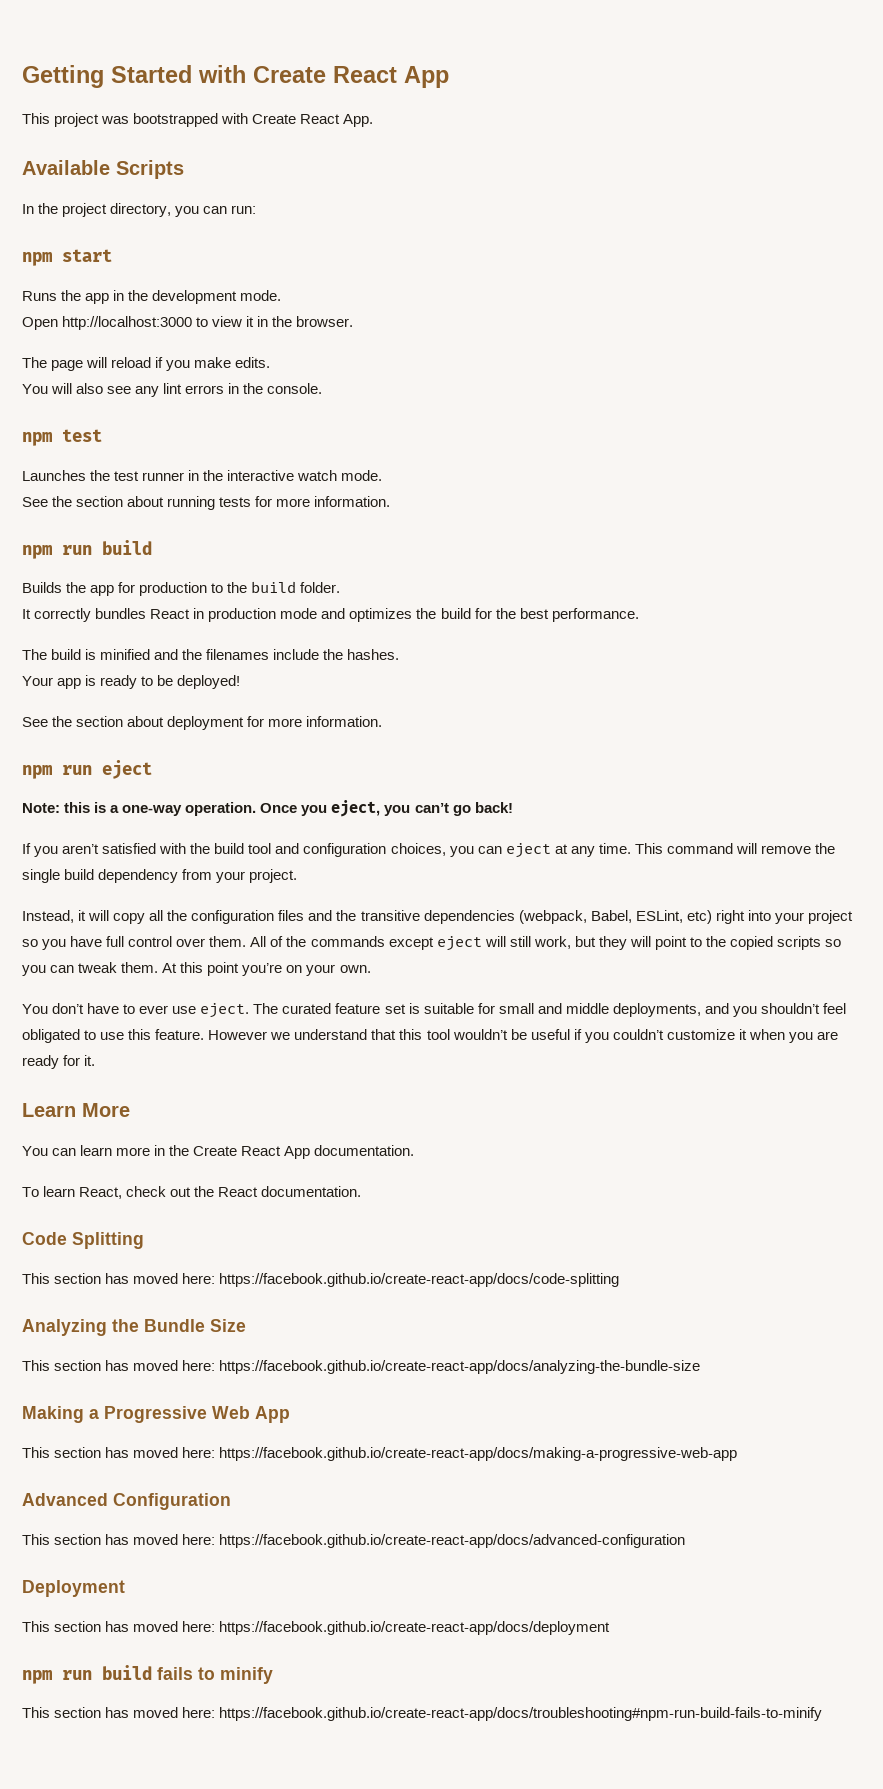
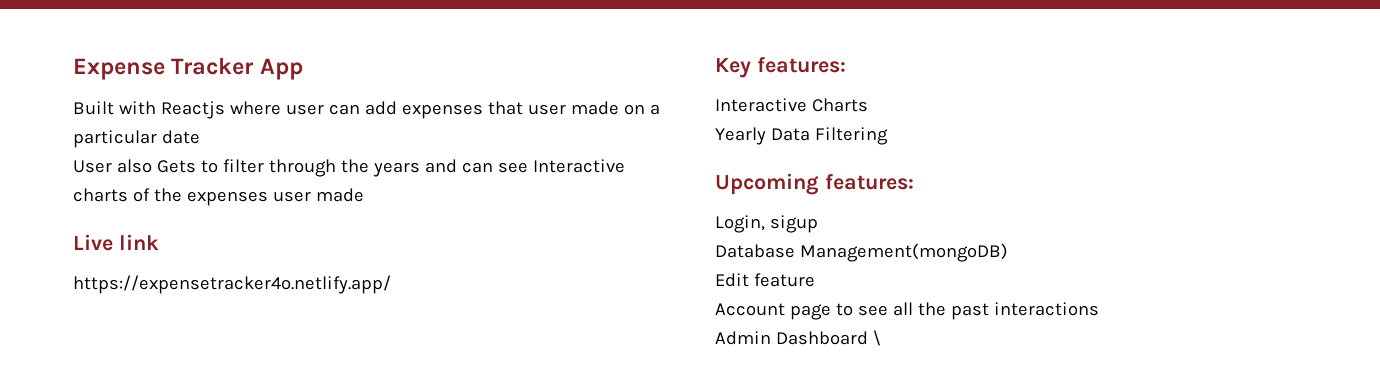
[22,65,449,88] [22,113,374,127] [22,160,184,179] [22,203,257,217] [22,249,112,266] [22,290,282,304] [22,316,354,330] [22,357,271,371] [22,383,323,397] [22,429,102,446] [22,470,383,481] [22,496,391,510] [22,540,152,559] [22,581,341,596] [22,608,639,622] [22,649,400,660] [22,675,241,689] [22,716,383,730] [22,760,152,779] [22,800,513,817] [22,843,836,858] [22,869,298,883] [22,910,853,924] [22,936,842,951] [22,962,371,976] [22,1003,847,1018] [22,1029,839,1043] [22,1055,96,1069] [22,1103,130,1117] [22,1145,415,1159] [22,1186,362,1199] [22,1232,144,1249] [22,1273,620,1287] [22,1319,246,1336] [22,1360,701,1374] [22,1406,290,1423] [22,1447,738,1461] [22,1493,231,1510] [22,1534,686,1548] [22,1580,125,1597] [22,1621,611,1635] [22,1665,273,1684] [22,1707,823,1721] Getting Started with Create React App // This project was bootstrapped with Create React App. // Available Scripts // In the project directory, you can run: // npm start // Runs the app in the development mode. // Open http://localhost:3000 to view it in the browser. // The page will reload if you make edits. // You will also see any lint errors in the console. // npm test // Launches the test runner in the interactive watch mode. // See the section about running tests for more information. // npm run build // Builds the app for production to the build folder. // It correctly bundles React in production mode and optimizes the build for the best performance. // The build is minified and the filenames include the hashes. // Your app is ready to be deployed! // See the section about deployment for more information. // npm run eject // Note: this is a one-way operation. Once you eject, you can’t go back! // If you aren’t satisfied with the build tool and configuration choices, you can eject at any time. This command will remove the single build dependency from your project. // Instead, it will copy all the configuration files and the transitive dependencies (webpack, Babel, ESLint, etc) right into your project so you have full control over them. All of the commands except eject will still work, but they will point to the copied scripts so you can tweak them. At this point you’re on your own. // You don’t have to ever use eject. The curated feature set is suitable for small and middle deployments, and you shouldn’t feel obligated to use this feature. However we understand that this tool wouldn’t be useful if you couldn’t customize it when you are ready for it. // Learn More // You can learn more in the Create React App documentation. // To learn React, check out the React documentation. // Code Splitting // This section has moved here: https://facebook.github.io/create-react-app/docs/code-splitting // Analyzing the Bundle Size // This section has moved here: https://facebook.github.io/create-react-app/docs/analyzing-the-bundle-size // Making a Progressive Web App // This section has moved here: https://facebook.github.io/create-react-app/docs/making-a-progressive-web-app // Advanced Configuration // This section has moved here: https://facebook.github.io/create-react-app/docs/advanced-configuration // Deployment // This section has moved here: https://facebook.github.io/create-react-app/docs/deployment // npm run build fails to minify // This section has moved here: https://facebook.github.io/create-react-app/docs/troubleshooting#npm-run-build-fails-to-minify -> [73,57,303,80] [73,101,660,119] [73,130,200,148] [73,159,625,177] [73,188,364,206] [73,234,159,251] [73,275,391,294] [715,57,846,78] [715,98,868,112] [715,127,888,145] [715,173,914,195] [715,215,818,233] [715,243,1008,262] [715,273,815,287] [715,302,1099,320] [715,330,881,346] Expense Tracker App // Built with Reactjs where user can add expenses that user made on a particular date // User also Gets to filter through the years and can see Interactive charts of the expenses user made // Live link // https://expensetracker4o.netlify.app/ // Key features: // Interactive Charts // Yearly Data Filtering // Upcoming features: // Login, sigup // Database Management(mongoDB) // Edit feature // Account page to see all the past interactions // Admin Dashboard \

